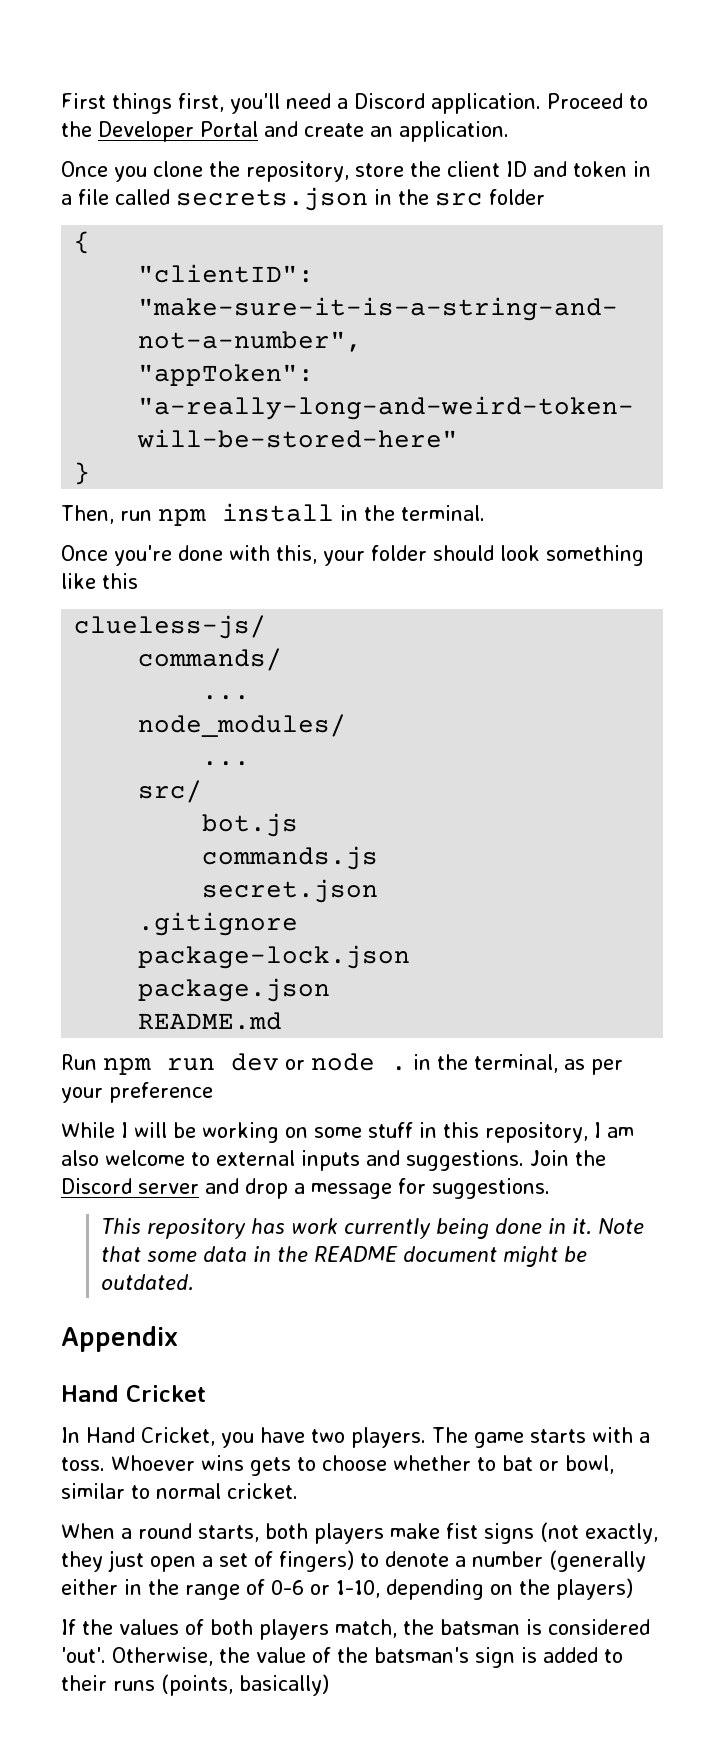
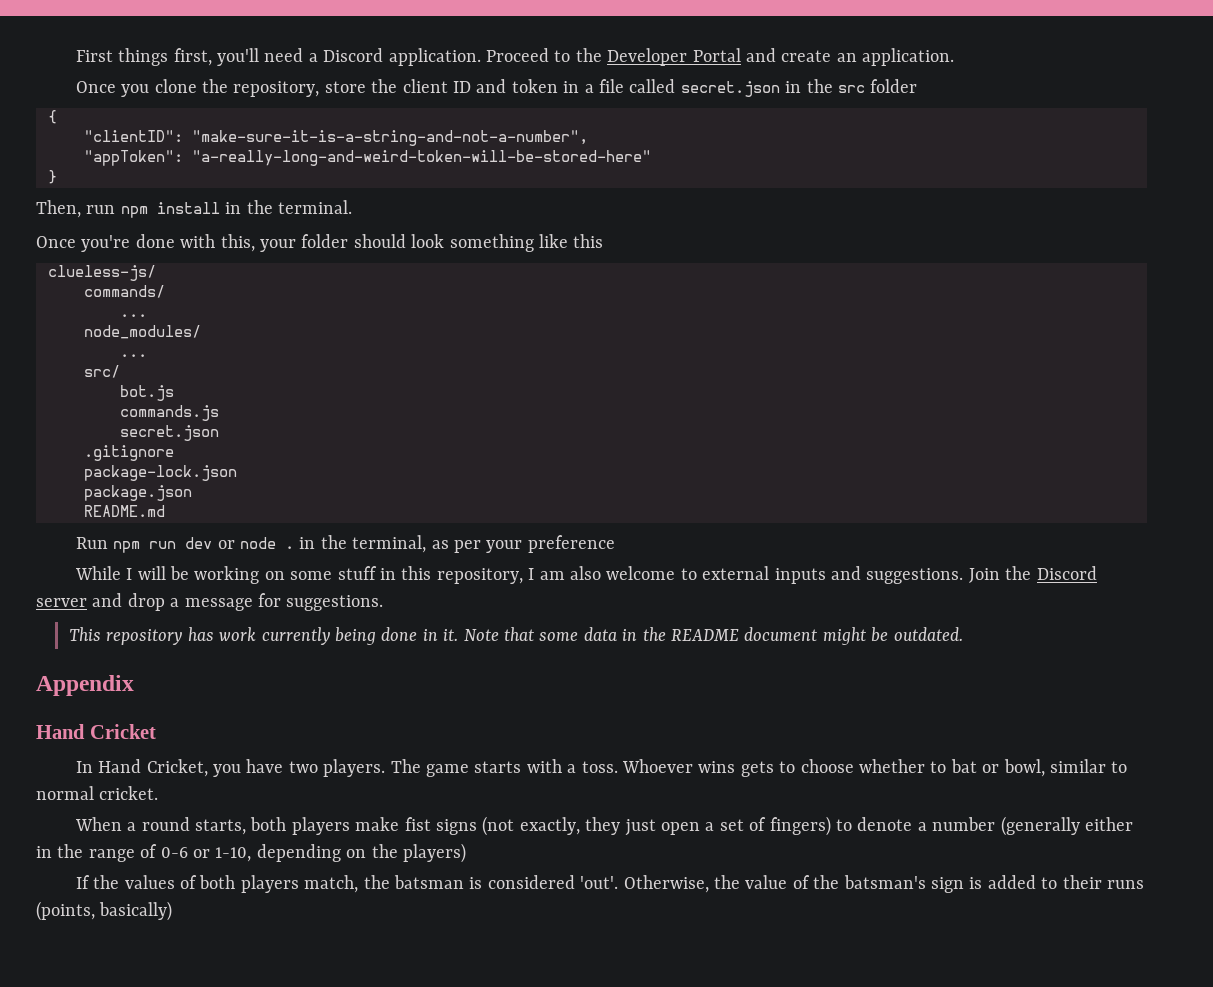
[176,187,368,211] secrets.json -> [680,81,780,97] secret.json

